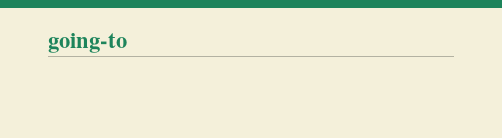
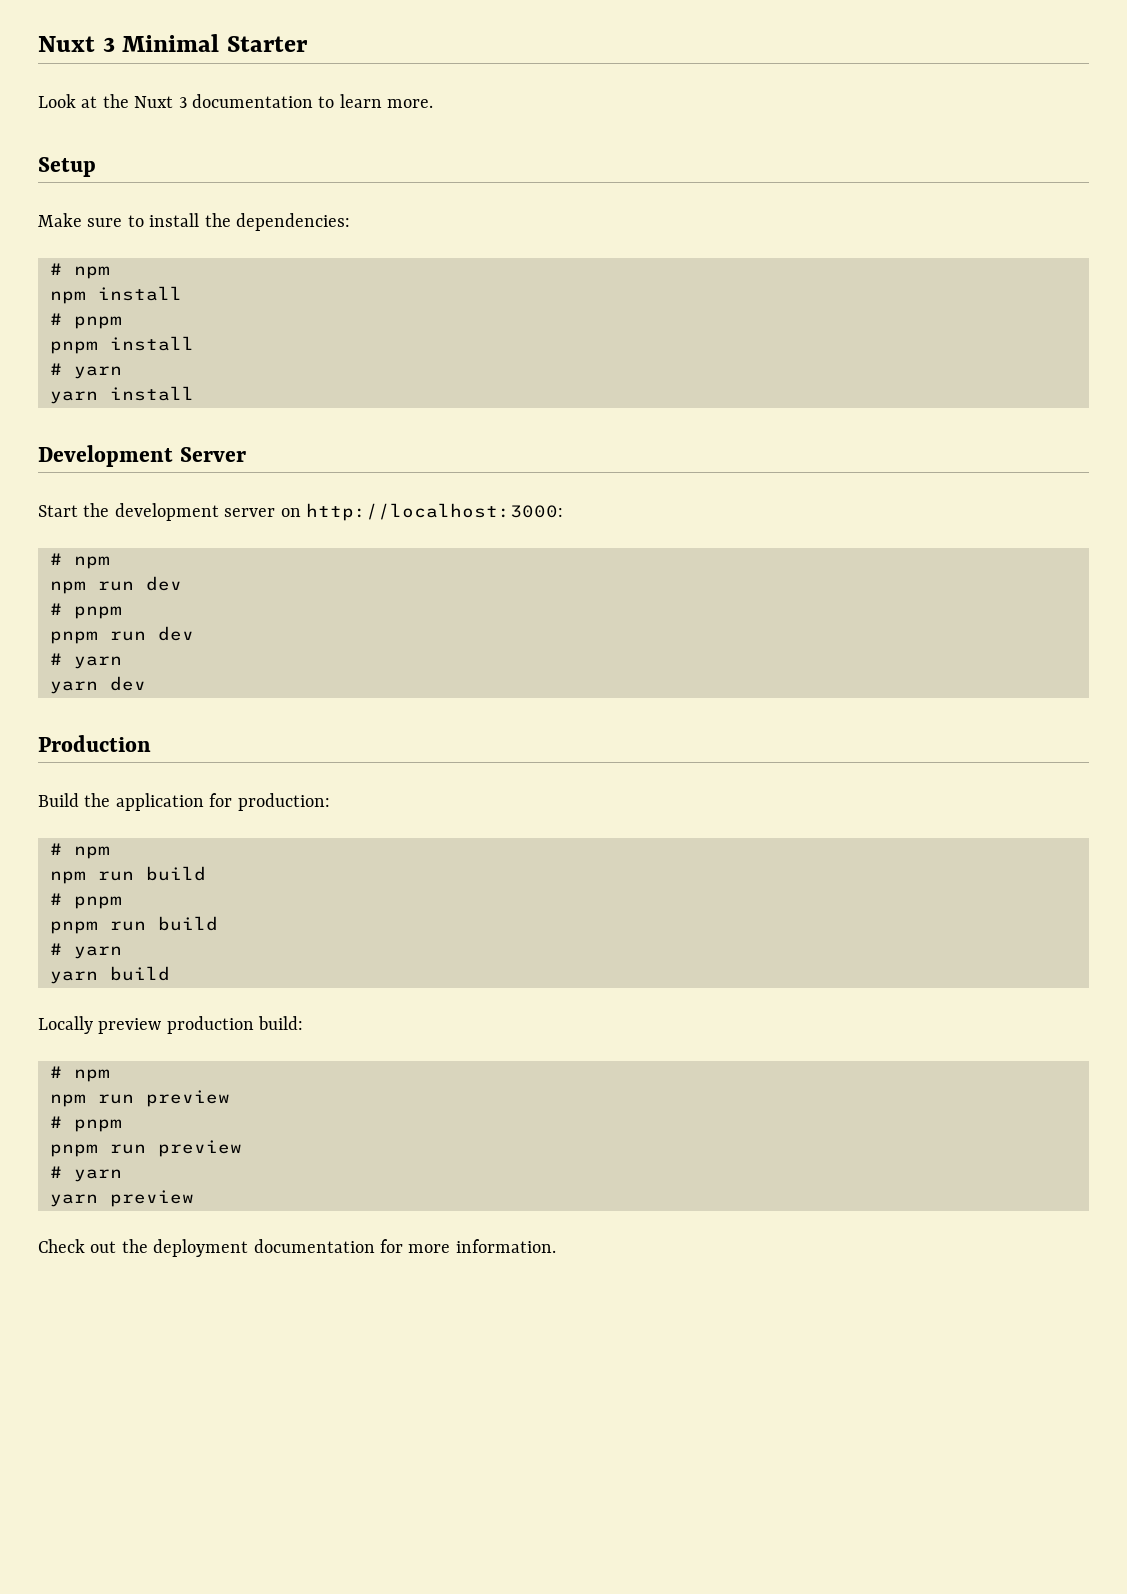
[48,33,127,53] going-to -> [38,34,308,52] [38,94,434,108] [38,157,96,177] [38,213,350,231] [50,263,110,279] [50,286,182,304] [50,313,122,329] [50,336,194,354] [50,363,122,379] [50,386,194,404] [38,445,246,467] [38,503,563,521] [50,553,110,569] [50,576,182,594] [50,603,122,619] [50,626,194,644] [50,653,122,669] [50,676,146,694] [38,735,151,752] [38,793,330,811] [50,843,110,859] [50,866,206,884] [50,893,122,909] [50,916,218,934] [50,943,122,959] [50,966,170,984] [38,1016,304,1034] [50,1066,110,1082] [50,1090,230,1107] [50,1116,122,1132] [50,1140,242,1157] [50,1166,122,1182] [50,1190,194,1207] [38,1239,556,1257] Nuxt 3 Minimal Starter // Look at the Nuxt 3 documentation to learn more. // Setup // Make sure to install the dependencies: // # npm // npm install // # pnpm // pnpm install // # yarn // yarn install // Development Server // Start the development server on http://localhost:3000: // # npm // npm run dev // # pnpm // pnpm run dev // # yarn // yarn dev // Production // Build the application for production: // # npm // npm run build // # pnpm // pnpm run build // # yarn // yarn build // Locally preview production build: // # npm // npm run preview // # pnpm // pnpm run preview // # yarn // yarn preview // Check out the deployment documentation for more information.

